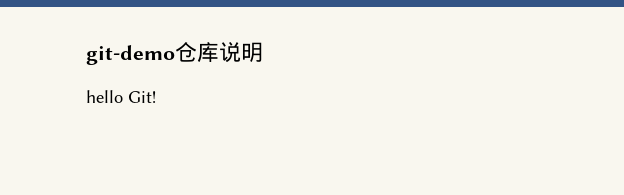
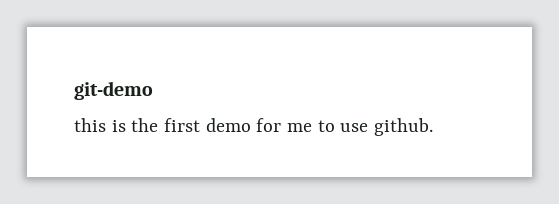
[175,42,263,63] [86,90,156,103] 仓库说明 // hello Git! -> [74,118,434,136] // this is the first demo for me to use github.

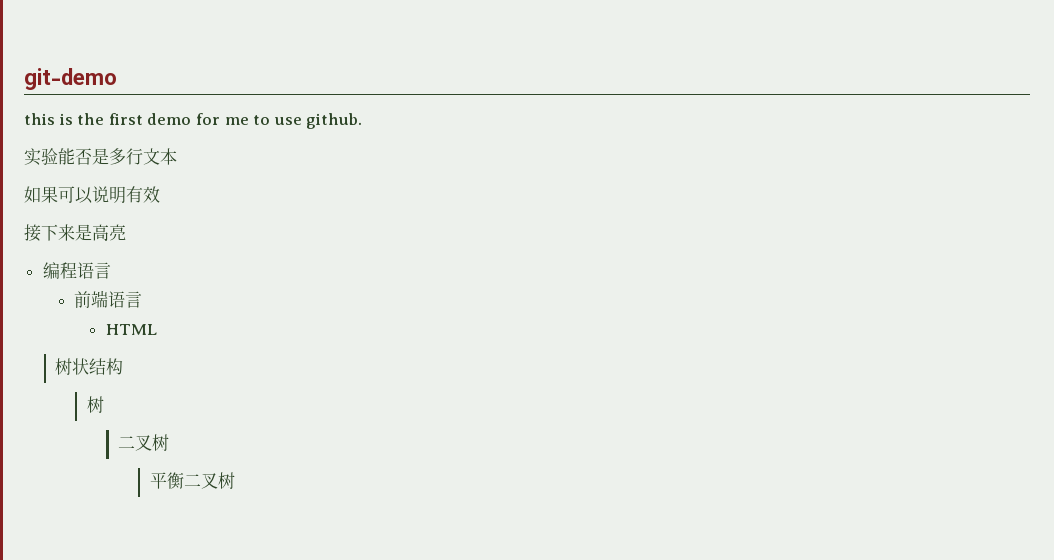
(434, 127) none -> [24,148,177,166] [24,186,160,204] [24,224,126,242] [42,262,111,279] [74,290,143,308] [105,324,157,335] [55,358,124,375] [86,396,104,413] [118,434,170,451] [149,472,235,489] // 实验能否是多行文本 // 如果可以说明有效 // 接下来是高亮 // 编程语言 // 前端语言 // HTML // 树状结构 // 树 // 二叉树 // 平衡二叉树

